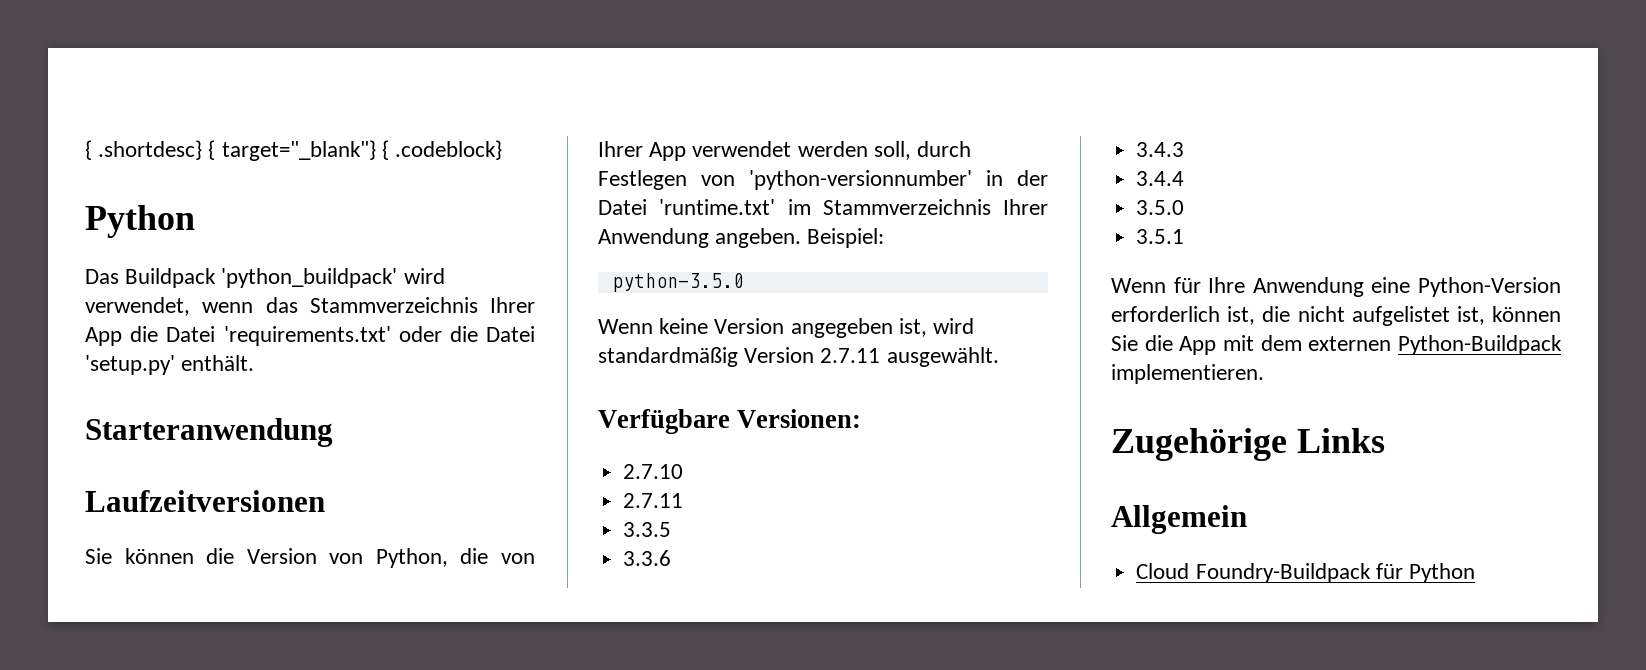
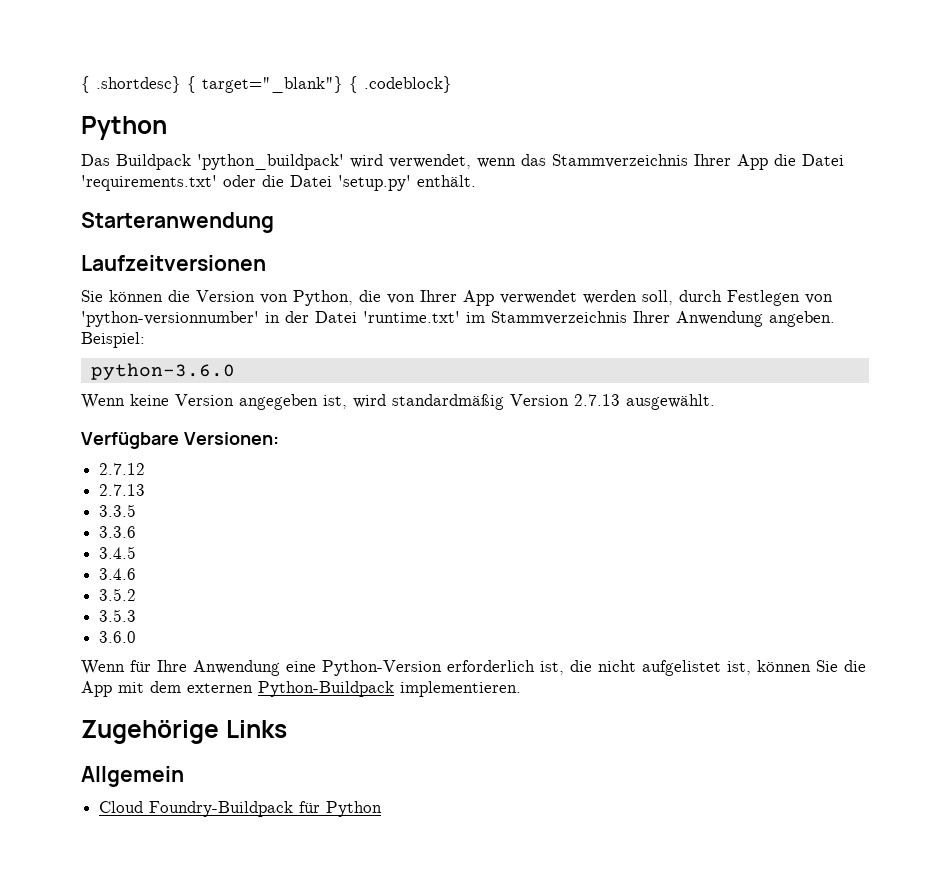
[611,273,744,292] python-3.5.0 -> [90,363,235,380] python-3.6.0
[820,348,881,363] 2.7.11 -> [574,394,620,406] 2.7.13
[623,464,684,479] [623,493,684,508] 2.7.10 // 2.7.11 -> [99,463,146,475] [99,484,146,496] 2.7.12 // 2.7.13
[1136,142,1185,157] [1136,171,1185,186] [1136,200,1185,215] [1136,229,1185,244] 3.4.3 // 3.4.4 // 3.5.0 // 3.5.1 -> [99,546,137,559] [99,568,137,580] [99,588,137,601] [99,609,137,622] [99,631,137,643] 3.4.5 // 3.4.6 // 3.5.2 // 3.5.3 // 3.6.0

